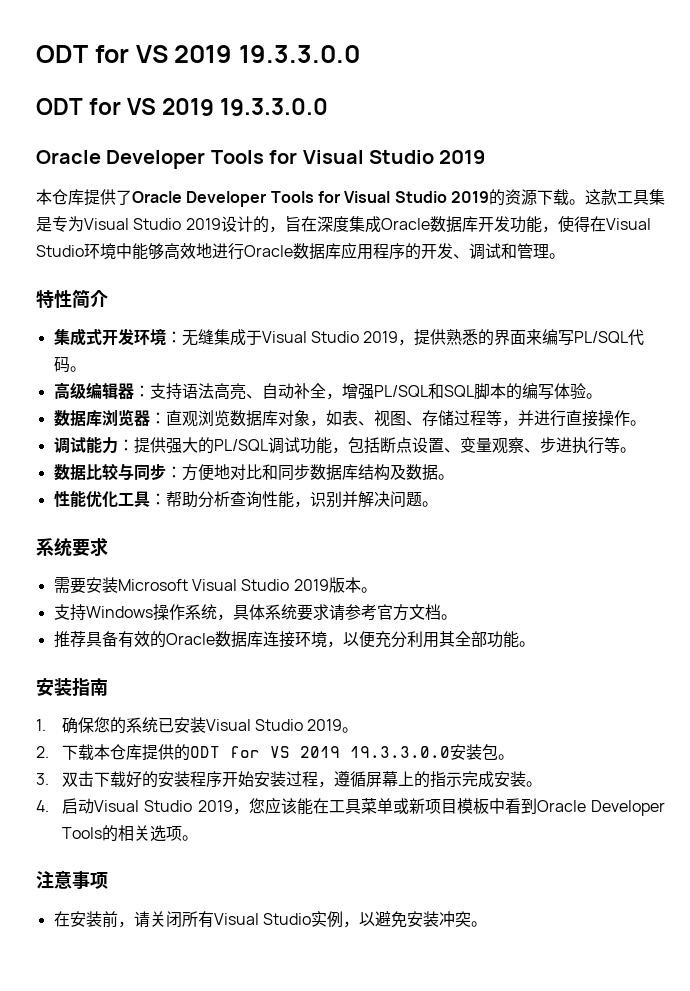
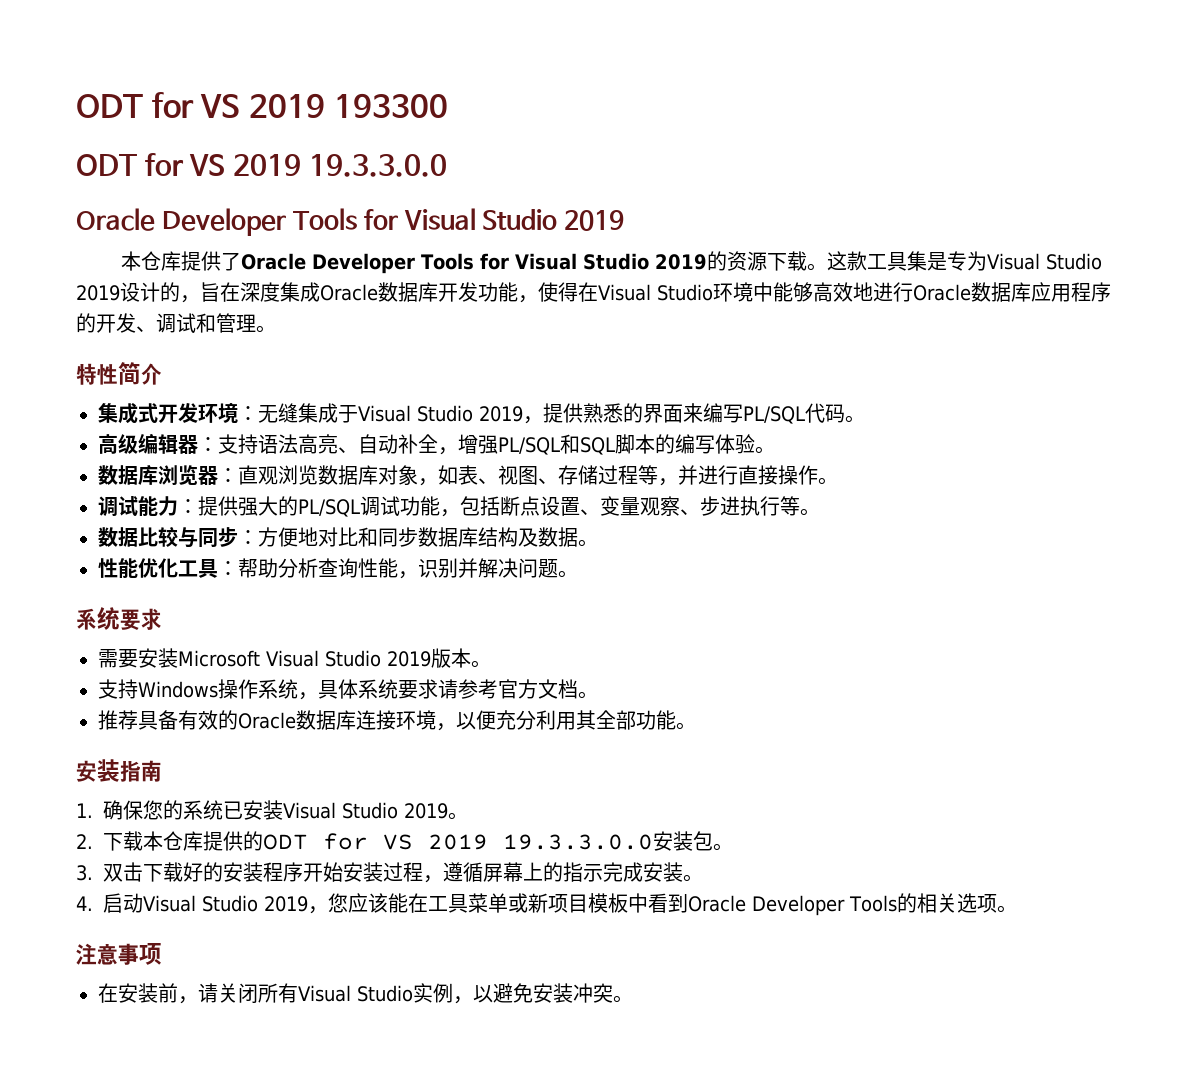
[36,45,360,63] ODT for VS 2019 19.3.3.0.0 -> [76,92,448,118] ODT for VS 2019 193300

